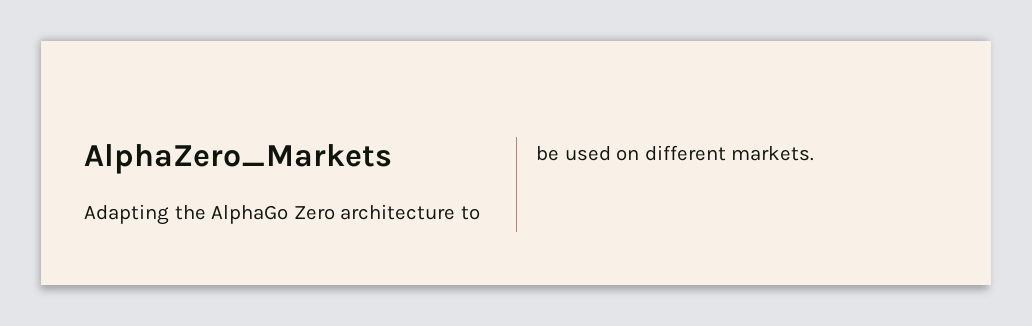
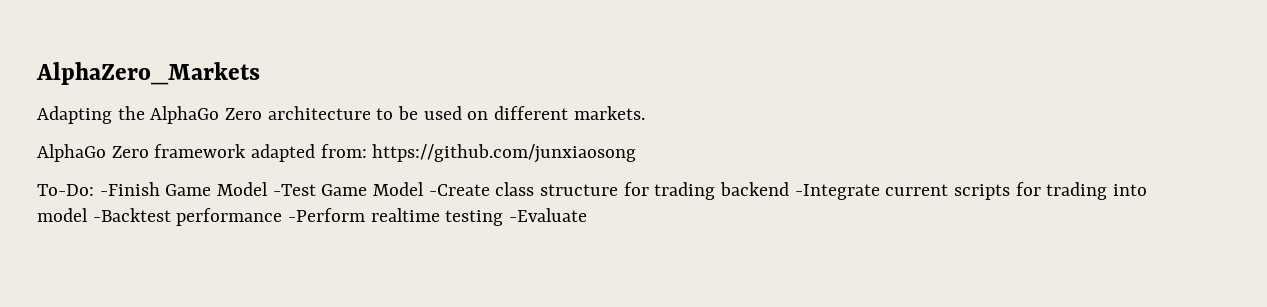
(815, 153) none -> [37,144,637,163] [37,182,1148,200] [37,208,588,226] // AlphaGo Zero framework adapted from: https://github.com/junxiaosong // To-Do: -Finish Game Model -Test Game Model -Create class structure for trading backend -Integrate current scripts for trading into model -Backtest performance -Perform realtime testing -Evaluate

